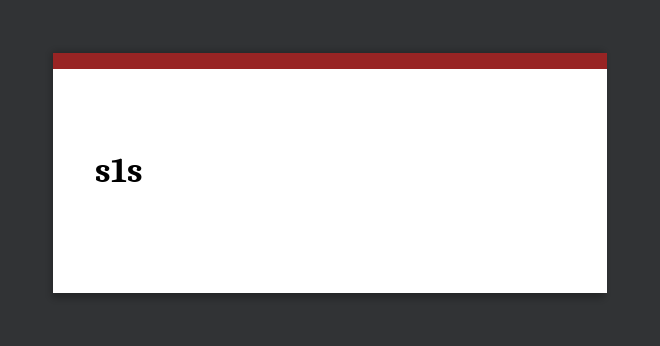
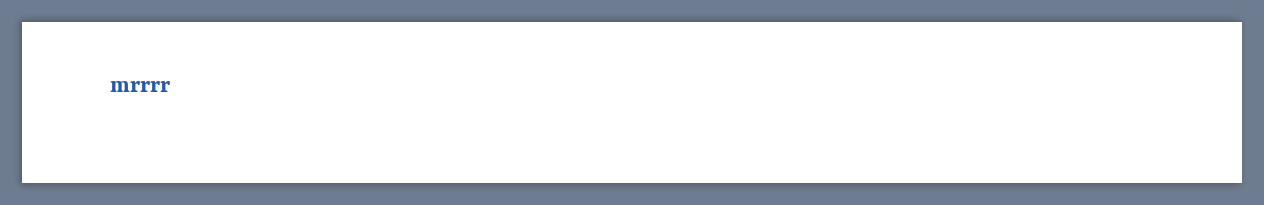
[95,158,143,182] s1s -> [110,81,170,92] mrrrr

